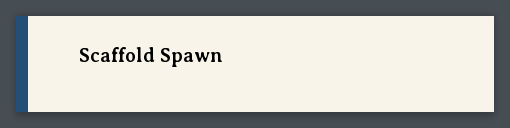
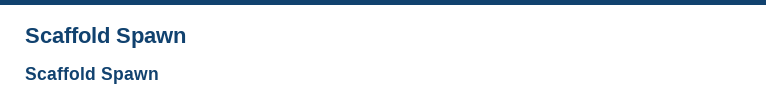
[79,47,224,67] Scaffold Spawn -> [25,27,186,48] [25,67,159,84] Scaffold Spawn // Scaffold Spawn

